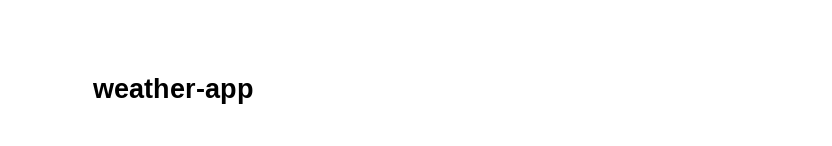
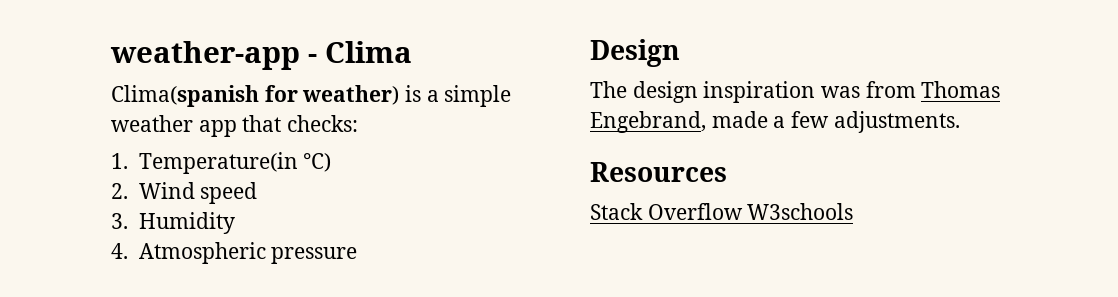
(254, 91) none -> [308,41,412,63] [111,85,512,107] [111,115,359,137] [111,152,332,174] [111,182,258,204] [111,212,235,234] [111,242,358,264] [590,39,680,67] [590,81,1001,103] [590,111,960,133] [590,162,727,182] [590,203,854,220] - Clima // Clima(spanish for weather) is a simple weather app that checks: // 1. Temperature(in °C) // 2. Wind speed // 3. Humidity // 4. Atmospheric pressure // Design // The design inspiration was from Thomas Engebrand, made a few adjustments. // Resources // Stack Overflow W3schools

